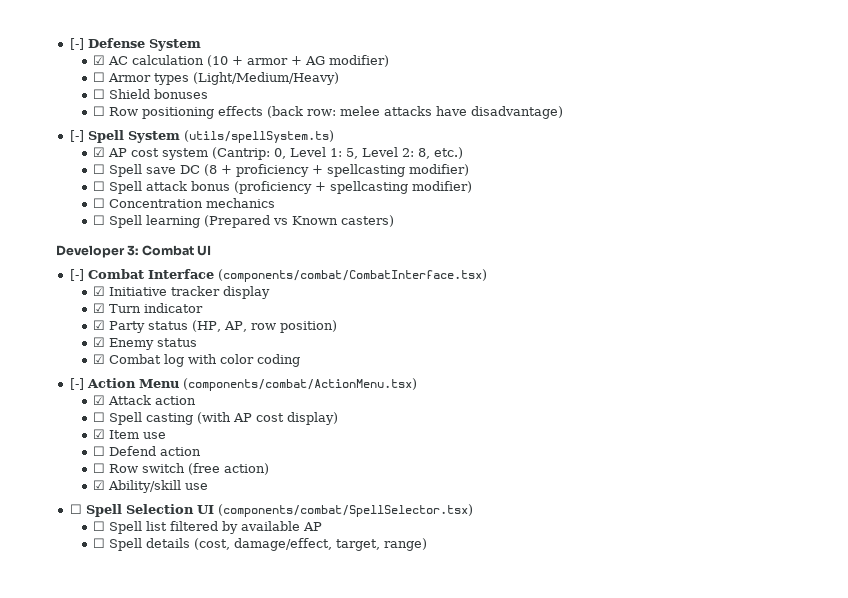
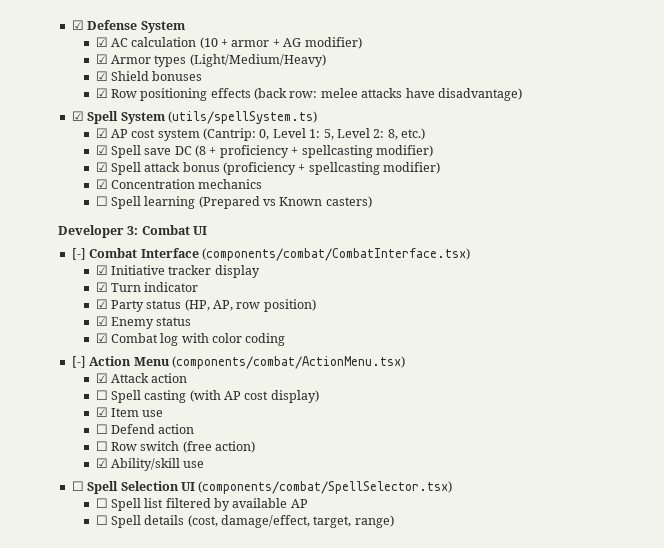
[69,38,84,50] [-] -> [71,20,84,30] ☑
[93,72,106,82] ☐ -> [95,54,108,64] ☑
[93,89,106,99] ☐ -> [95,71,108,81] ☑
[93,106,106,116] ☐ -> [95,88,108,98] ☑
[69,130,84,142] [-] -> [71,111,84,121] ☑
[93,164,106,174] ☐ -> [95,145,108,155] ☑
[93,181,106,191] ☐ -> [95,162,108,172] ☑
[93,198,106,208] ☐ -> [95,179,108,189] ☑

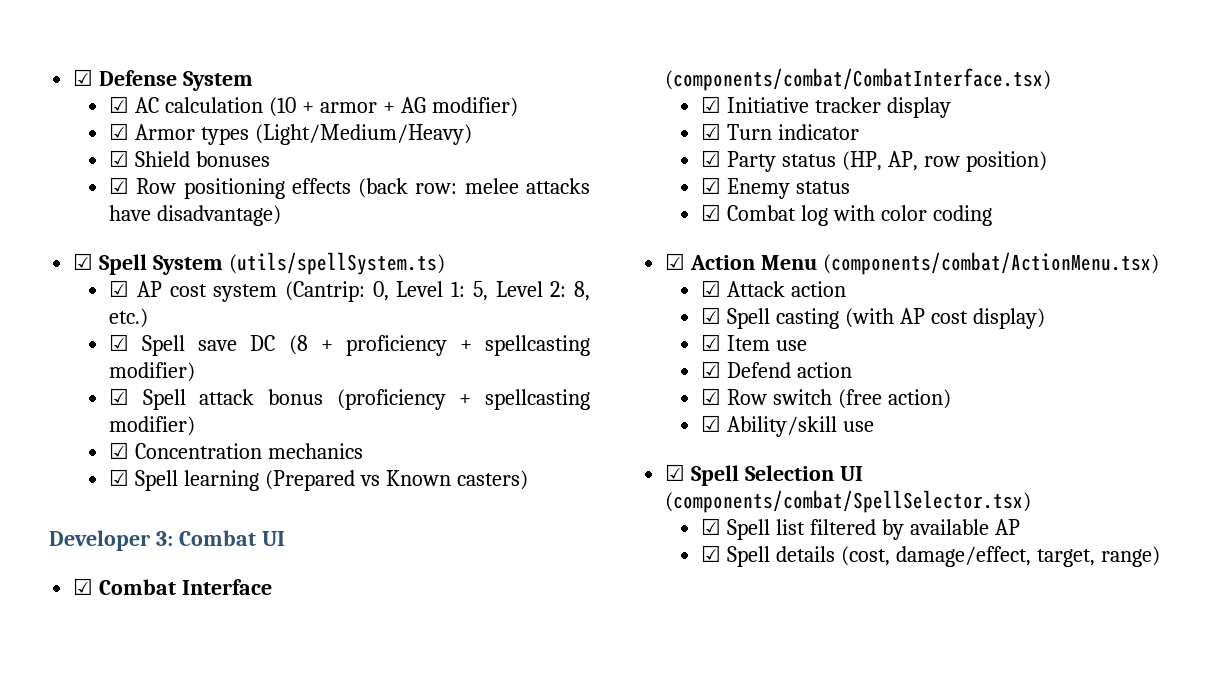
[95,196,108,206] ☐ -> [109,469,130,486] ☑
[71,248,86,260] [-] -> [73,578,94,595] ☑
[71,356,86,368] [-] -> [665,253,686,270] ☑
[95,390,108,400] ☐ -> [701,307,722,324] ☑
[95,424,108,434] ☐ -> [701,361,722,378] ☑
[95,441,108,451] ☐ -> [701,388,722,405] ☑
[71,481,84,491] ☐ -> [665,464,686,481] ☑
[95,498,108,508] ☐ -> [701,518,722,535] ☑
[95,515,108,525] ☐ -> [701,545,722,562] ☑

